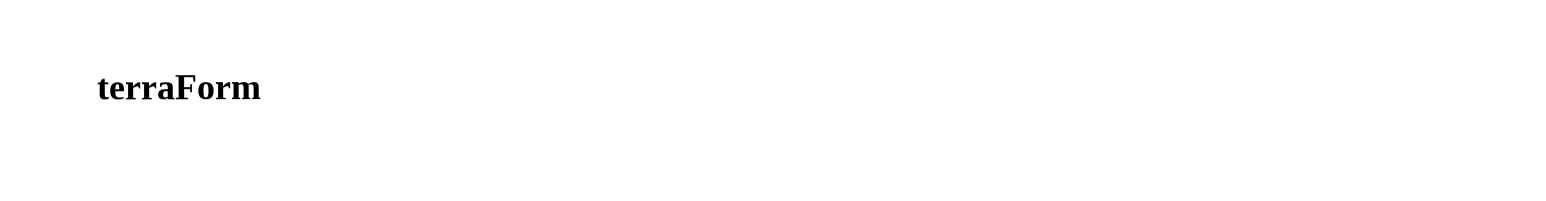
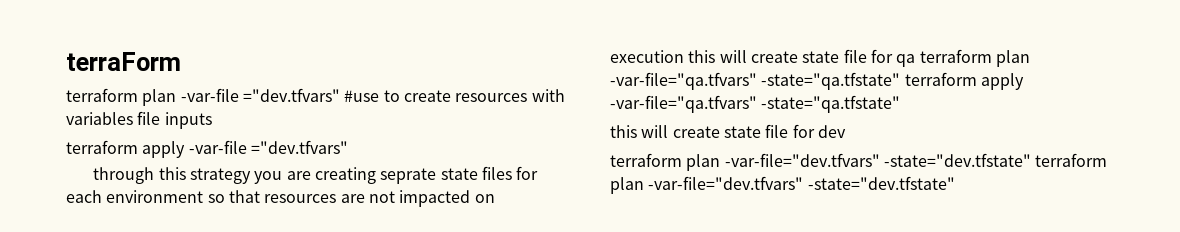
(261, 87) none -> [66,88,565,106] [66,111,212,129] [66,140,348,158] [93,166,539,184] [66,190,495,207] [610,49,1030,67] [610,72,1024,90] [610,95,901,113] [610,124,846,138] [610,153,1108,171] [610,176,955,194] // terraform plan -var-file ="dev.tfvars" #use to create resources with variables file inputs // terraform apply -var-file ="dev.tfvars" // through this strategy you are creating seprate state files for each environment so that resources are not impacted on execution this will create state file for qa terraform plan -var-file="qa.tfvars" -state="qa.tfstate" terraform apply -var-file="qa.tfvars" -state="qa.tfstate" // this will create state file for dev // terraform plan -var-file="dev.tfvars" -state="dev.tfstate" terraform plan -var-file="dev.tfvars" -state="dev.tfstate"

